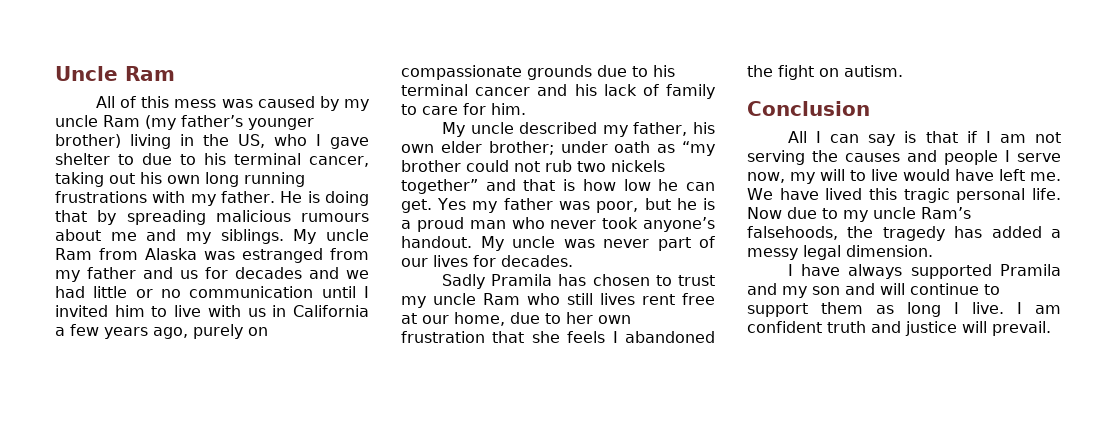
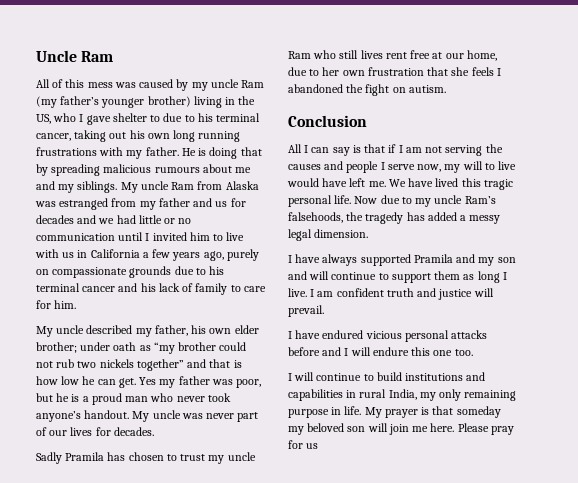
(1051, 328) none -> [288,330,488,342] [288,347,473,356] [288,372,486,381] [288,389,517,401] [288,406,501,418] [288,423,514,435] [288,440,319,449] // I have endured vicious personal attacks before and I will endure this one too. // I will continue to build institutions and capabilities in rural India, my only remaining purpose in life. My prayer is that someday my beloved son will join me here. Please pray for us

